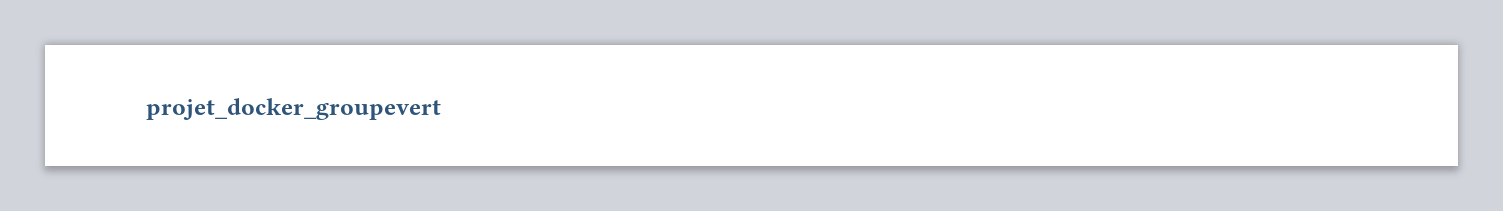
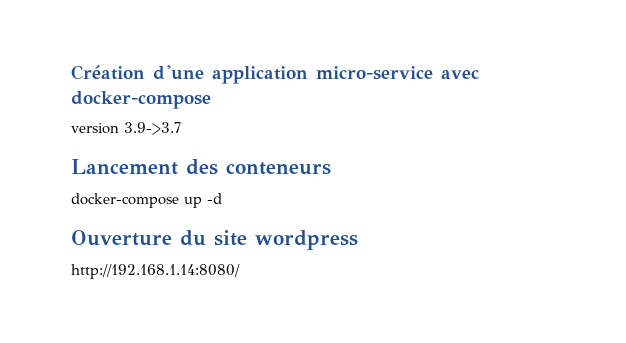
[146,98,441,120] projet_docker_groupevert -> [71,65,479,84] [71,91,211,109] [71,122,181,135] [71,159,331,175] [71,193,222,208] [71,230,358,250] [71,264,240,279] Création d'une application micro-service avec docker-compose // version 3.9->3.7 // Lancement des conteneurs // docker-compose up -d // Ouverture du site wordpress // http://192.168.1.14:8080/

